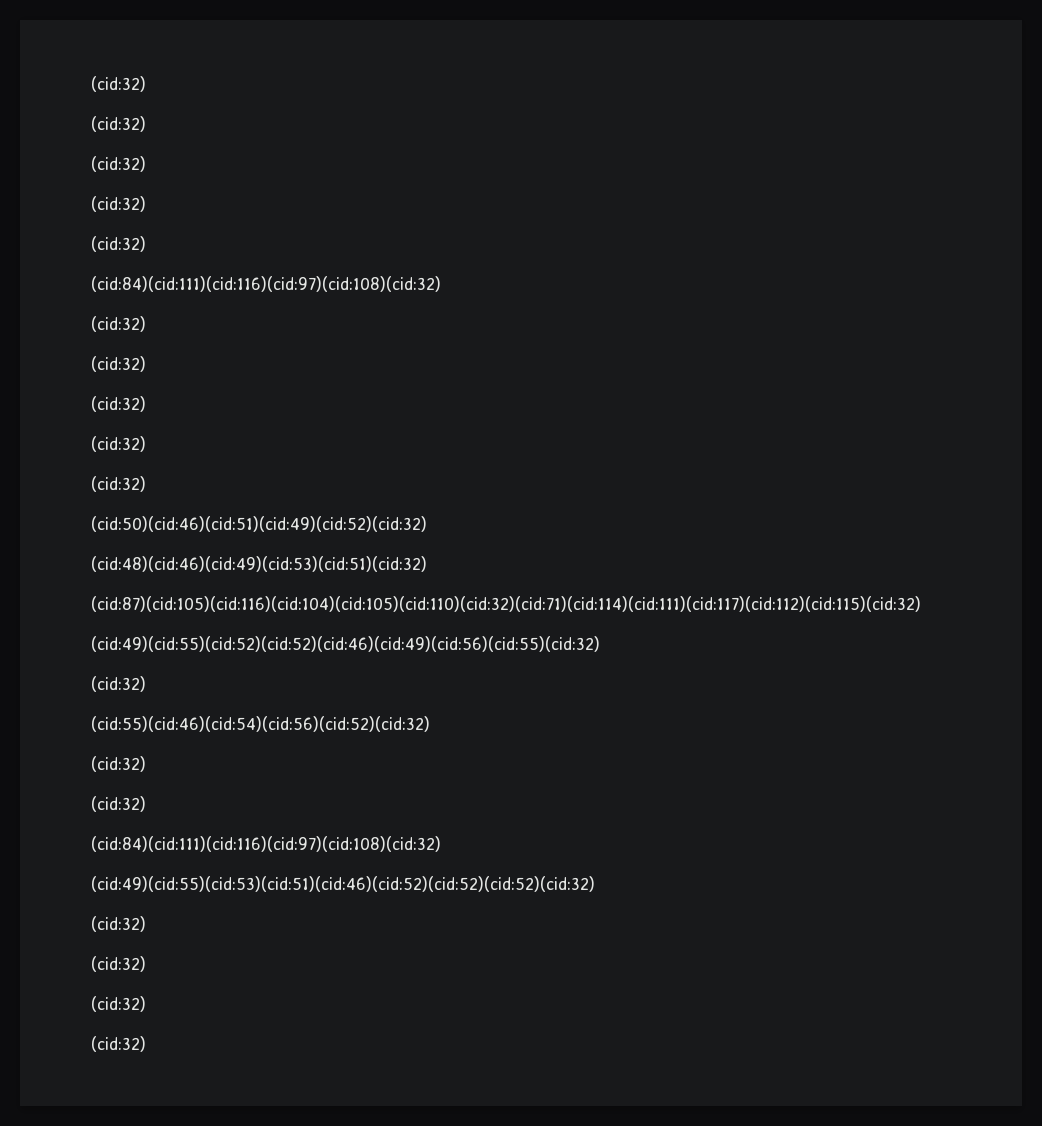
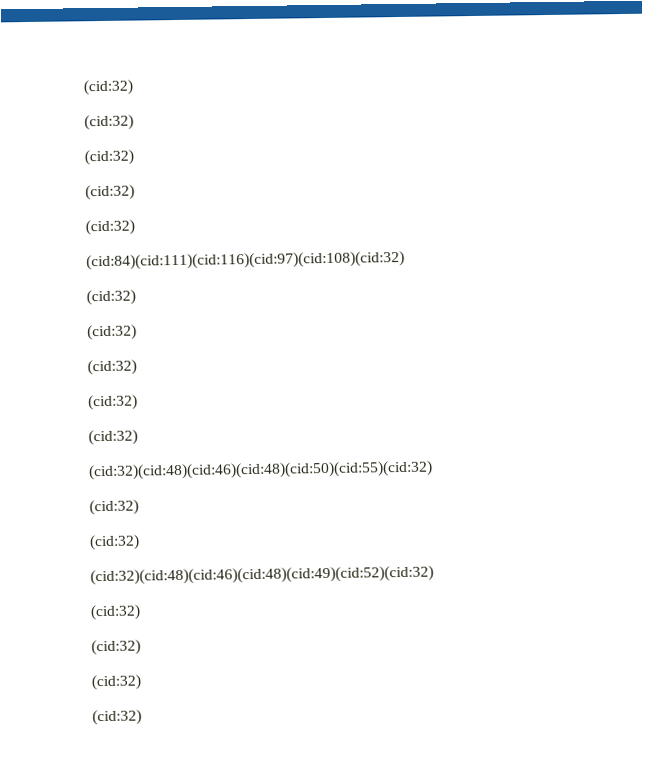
[91,516,427,532] [91,556,427,572] [91,596,921,612] [91,636,600,652] [91,676,146,692] [91,716,430,732] [91,756,146,772] [91,796,146,812] [91,836,441,852] [91,876,595,892] (cid:50)(cid:46)(cid:51)(cid:49)(cid:52)(cid:32) // (cid:48)(cid:46)(cid:49)(cid:53)(cid:51)(cid:32) // (cid:87)(cid:105)(cid:116)(cid:104)(cid:105)(cid:110)(cid:32)(cid:71)(cid:114)(cid:111)(cid:117)(cid:112)(cid:115)(cid:32) // (cid:49)(cid:55)(cid:52)(cid:52)(cid:46)(cid:49)(cid:56)(cid:55)(cid:32) // (cid:32) // (cid:55)(cid:46)(cid:54)(cid:56)(cid:52)(cid:32) // (cid:32) // (cid:32) // (cid:84)(cid:111)(cid:116)(cid:97)(cid:108)(cid:32) // (cid:49)(cid:55)(cid:53)(cid:51)(cid:46)(cid:52)(cid:52)(cid:52)(cid:32) -> [88,460,433,481] [89,499,139,516] [89,534,140,551] [90,565,434,586] (cid:32)(cid:48)(cid:46)(cid:48)(cid:50)(cid:55)(cid:32) // (cid:32) // (cid:32) // (cid:32)(cid:48)(cid:46)(cid:48)(cid:49)(cid:52)(cid:32)

